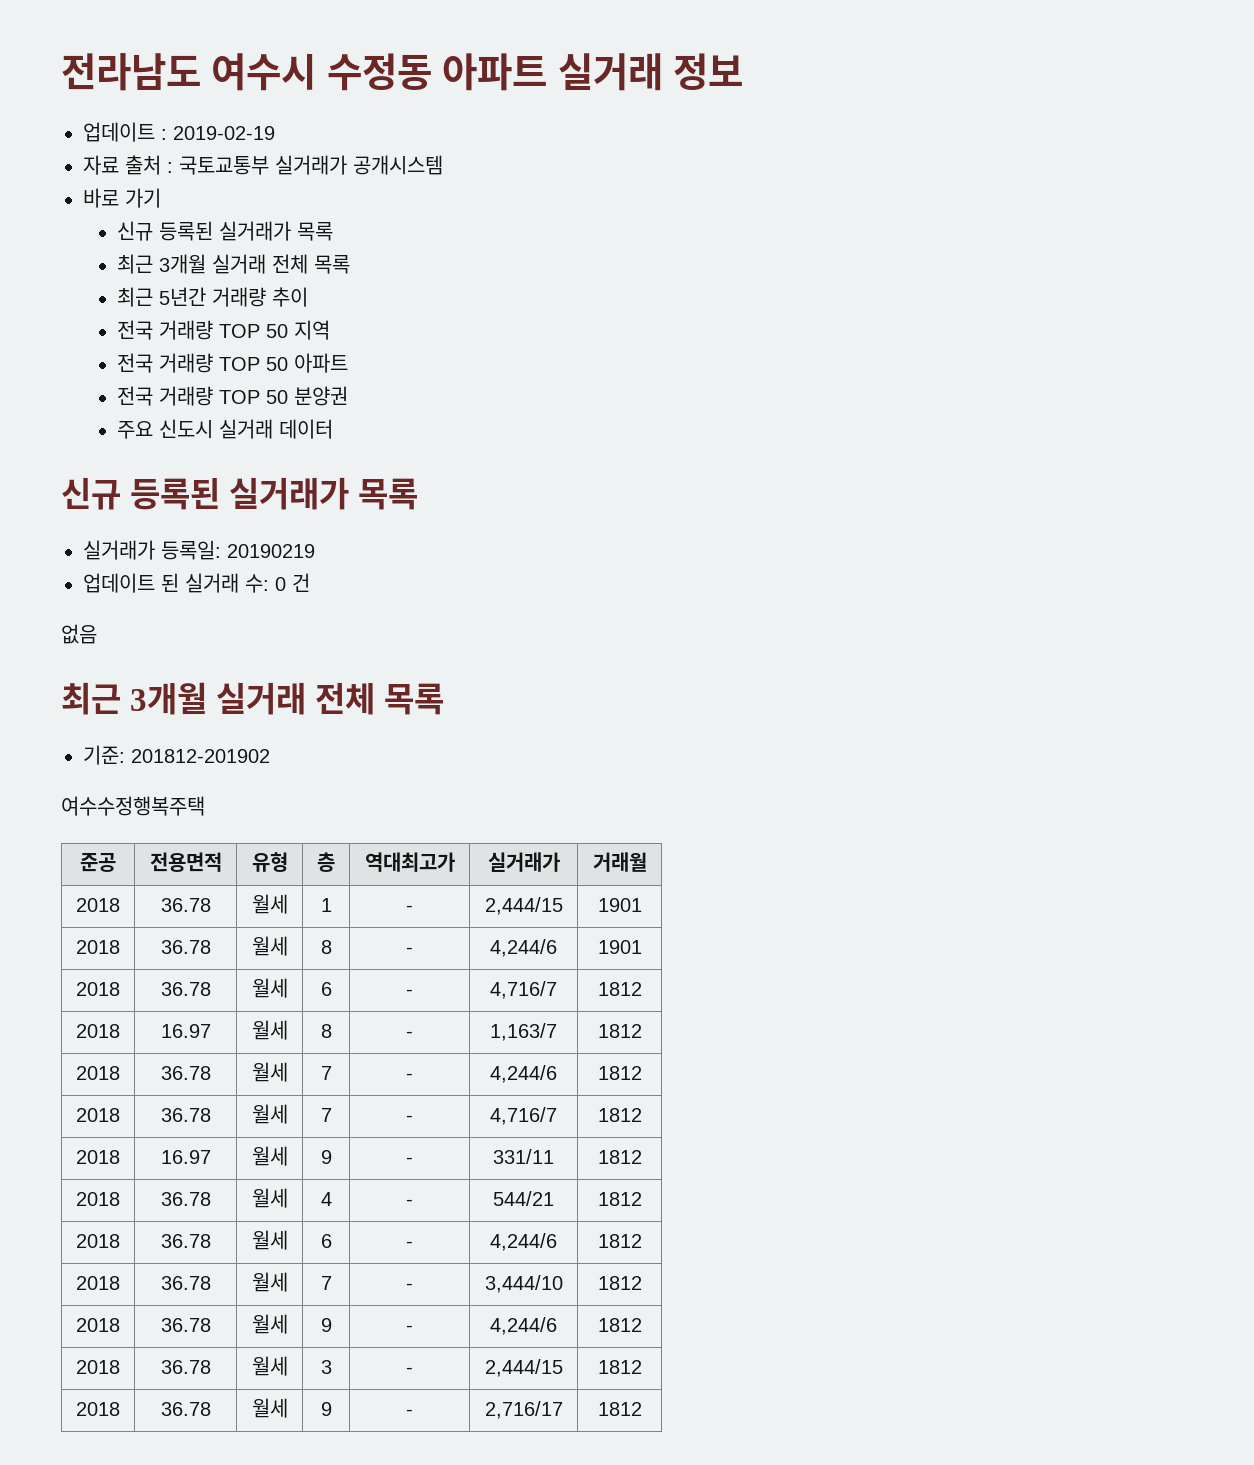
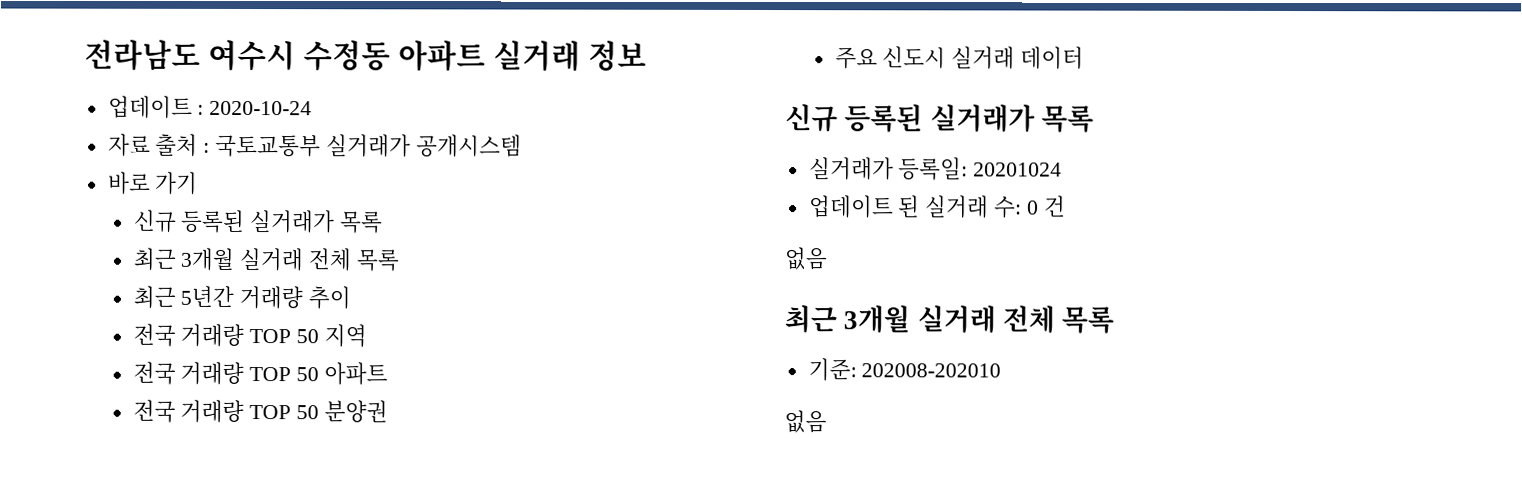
[173,126,275,140] 2019-02-19 -> [209,100,313,116] 2020-10-24
[227,544,315,558] 20190219 -> [973,162,1063,177] 20201024
[131,749,270,763] [61,796,205,816] [80,853,116,872] [149,852,222,872] [251,852,288,872] [317,852,335,872] [364,852,455,872] [487,852,560,872] [592,852,647,872] [76,898,120,912] [160,898,211,912] [251,894,288,914] [320,898,332,912] [406,905,414,912] [484,897,563,915] [597,898,642,912] [76,940,120,954] [160,940,211,954] [251,936,288,956] [320,940,332,954] [406,947,414,954] [490,939,557,957] [597,940,642,954] [76,982,120,996] [160,982,211,996] [251,978,288,998] [320,982,332,996] [406,989,414,996] [490,981,557,999] [597,982,642,996] [76,1024,120,1038] [160,1024,211,1038] [251,1020,288,1040] [320,1024,332,1038] [406,1031,414,1038] [490,1023,557,1041] [597,1024,642,1038] [76,1066,120,1080] [160,1066,211,1080] [251,1062,288,1082] [320,1066,332,1080] [406,1073,414,1080] [490,1065,557,1083] [597,1066,642,1080] [76,1108,120,1122] [160,1108,211,1122] [251,1104,288,1124] [320,1108,332,1122] [406,1115,414,1122] [490,1107,557,1125] [597,1108,642,1122] [76,1150,120,1164] [160,1150,211,1164] [251,1146,288,1166] [320,1150,332,1164] [406,1157,414,1164] [493,1149,554,1164] [597,1150,642,1164] [76,1192,120,1206] [160,1192,211,1206] [251,1188,288,1208] [320,1192,332,1206] [406,1199,414,1206] [493,1191,554,1206] [597,1192,642,1206] [76,1234,120,1248] [160,1234,211,1248] [251,1230,288,1250] [320,1234,332,1248] [406,1241,414,1248] [490,1233,557,1251] [597,1234,642,1248] [76,1276,120,1290] [160,1276,211,1290] [251,1272,288,1292] [320,1276,332,1290] [406,1283,414,1290] [484,1275,563,1293] [597,1276,642,1290] [76,1318,120,1332] [160,1318,211,1332] [251,1314,288,1334] [320,1318,332,1332] [406,1325,414,1332] [490,1317,557,1335] [597,1318,642,1332] [76,1360,120,1374] [160,1360,211,1374] [251,1356,288,1376] [320,1360,332,1374] [406,1367,414,1374] [484,1359,563,1377] [597,1360,642,1374] [76,1402,120,1416] [160,1402,211,1416] [251,1398,288,1418] [320,1402,332,1416] [406,1409,414,1416] [484,1401,563,1419] [597,1402,642,1416] 201812-201902 // 여수수정행복주택 // 준공 | 전용면적 | 유형 | 층 | 역대최고가 | 실거래가 | 거래월 // 2018 | 36.78 | 월세 | 1 | - | 2,444/15 | 1901 // 2018 | 36.78 | 월세 | 8 | - | 4,244/6 | 1901 // 2018 | 36.78 | 월세 | 6 | - | 4,716/7 | 1812 // 2018 | 16.97 | 월세 | 8 | - | 1,163/7 | 1812 // 2018 | 36.78 | 월세 | 7 | - | 4,244/6 | 1812 // 2018 | 36.78 | 월세 | 7 | - | 4,716/7 | 1812 // 2018 | 16.97 | 월세 | 9 | - | 331/11 | 1812 // 2018 | 36.78 | 월세 | 4 | - | 544/21 | 1812 // 2018 | 36.78 | 월세 | 6 | - | 4,244/6 | 1812 // 2018 | 36.78 | 월세 | 7 | - | 3,444/10 | 1812 // 2018 | 36.78 | 월세 | 9 | - | 4,244/6 | 1812 // 2018 | 36.78 | 월세 | 3 | - | 2,444/15 | 1812 // 2018 | 36.78 | 월세 | 9 | - | 2,716/17 | 1812 -> [861,363,1002,378] [784,410,827,434] 202008-202010 // 없음

